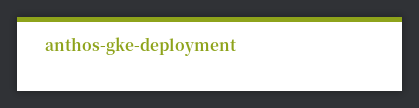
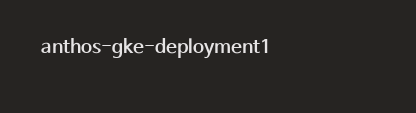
[45,37,237,56] anthos-gke-deployment -> [41,38,271,59] anthos-gke-deployment1

